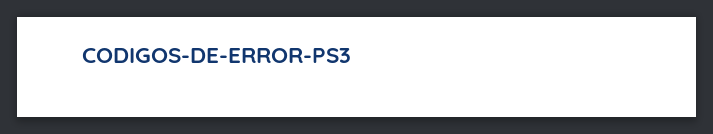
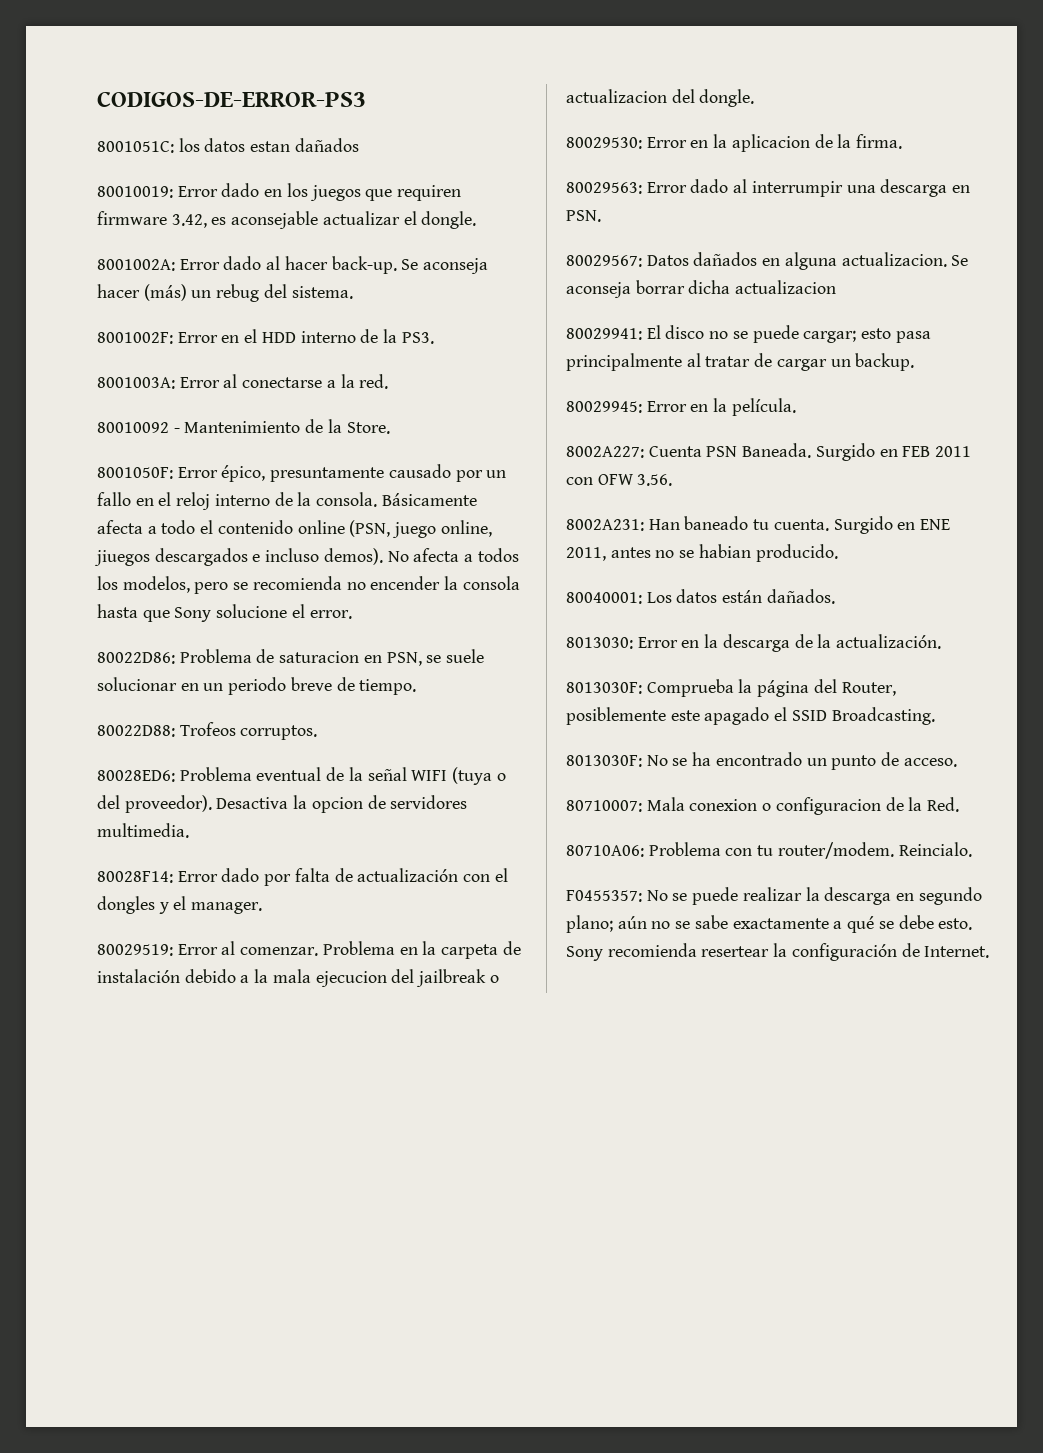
(351, 55) none -> [97,138,359,153] [97,183,462,201] [97,211,477,229] [97,256,489,274] [97,284,353,302] [97,329,434,344] [97,374,389,389] [97,419,390,434] [97,464,507,482] [97,492,477,510] [97,520,492,538] [94,548,519,566] [97,576,520,594] [97,604,352,622] [97,649,485,666] [97,677,417,695] [97,722,318,740] [97,767,506,785] [97,795,468,813] [97,823,189,838] [97,868,508,886] [97,896,263,914] [97,941,521,959] [97,969,499,987] [566,89,755,107] [566,134,903,152] [566,179,971,197] [566,210,601,222] [566,252,969,270] [566,280,837,298] [566,325,931,343] [566,353,915,371] [566,398,796,416] [566,443,972,461] [566,474,673,486] [566,516,951,534] [566,544,838,562] [566,589,835,604] [566,634,942,652] [566,679,896,697] [566,707,935,725] [566,752,957,770] [566,797,960,815] [566,842,972,859] [566,887,982,905] [566,915,973,933] [566,943,990,961] // 8001051C: los datos estan dañados // 80010019: Error dado en los juegos que requiren firmware 3.42, es aconsejable actualizar el dongle. // 8001002A: Error dado al hacer back-up. Se aconseja hacer (más) un rebug del sistema. // 8001002F: Error en el HDD interno de la PS3. // 8001003A: Error al conectarse a la red. // 80010092 - Mantenimiento de la Store. // 8001050F: Error épico, presuntamente causado por un fallo en el reloj interno de la consola. Básicamente afecta a todo el contenido online (PSN, juego online, jiuegos descargados e incluso demos). No afecta a todos los modelos, pero se recomienda no encender la consola hasta que Sony solucione el error. // 80022D86: Problema de saturacion en PSN, se suele solucionar en un periodo breve de tiempo. // 80022D88: Trofeos corruptos. // 80028ED6: Problema eventual de la señal WIFI (tuya o del proveedor). Desactiva la opcion de servidores multimedia. // 80028F14: Error dado por falta de actualización con el dongles y el manager. // 80029519: Error al comenzar. Problema en la carpeta de instalación debido a la mala ejecucion del jailbreak o actualizacion del dongle. // 80029530: Error en la aplicacion de la firma. // 80029563: Error dado al interrumpir una descarga en PSN. // 80029567: Datos dañados en alguna actualizacion. Se aconseja borrar dicha actualizacion // 80029941: El disco no se puede cargar; esto pasa principalmente al tratar de cargar un backup. // 80029945: Error en la película. // 8002A227: Cuenta PSN Baneada. Surgido en FEB 2011 con OFW 3.56. // 8002A231: Han baneado tu cuenta. Surgido en ENE 2011, antes no se habian producido. // 80040001: Los datos están dañados. // 8013030: Error en la descarga de la actualización. // 8013030F: Comprueba la página del Router, posiblemente este apagado el SSID Broadcasting. // 8013030F: No se ha encontrado un punto de acceso. // 80710007: Mala conexion o configuracion de la Red. // 80710A06: Problema con tu router/modem. Reincialo. // F0455357: No se puede realizar la descarga en segundo plano; aún no se sabe exactamente a qué se debe esto. Sony recomienda resertear la configuración de Internet.

